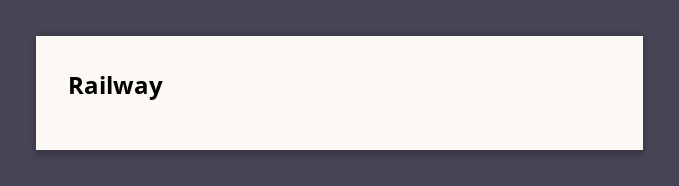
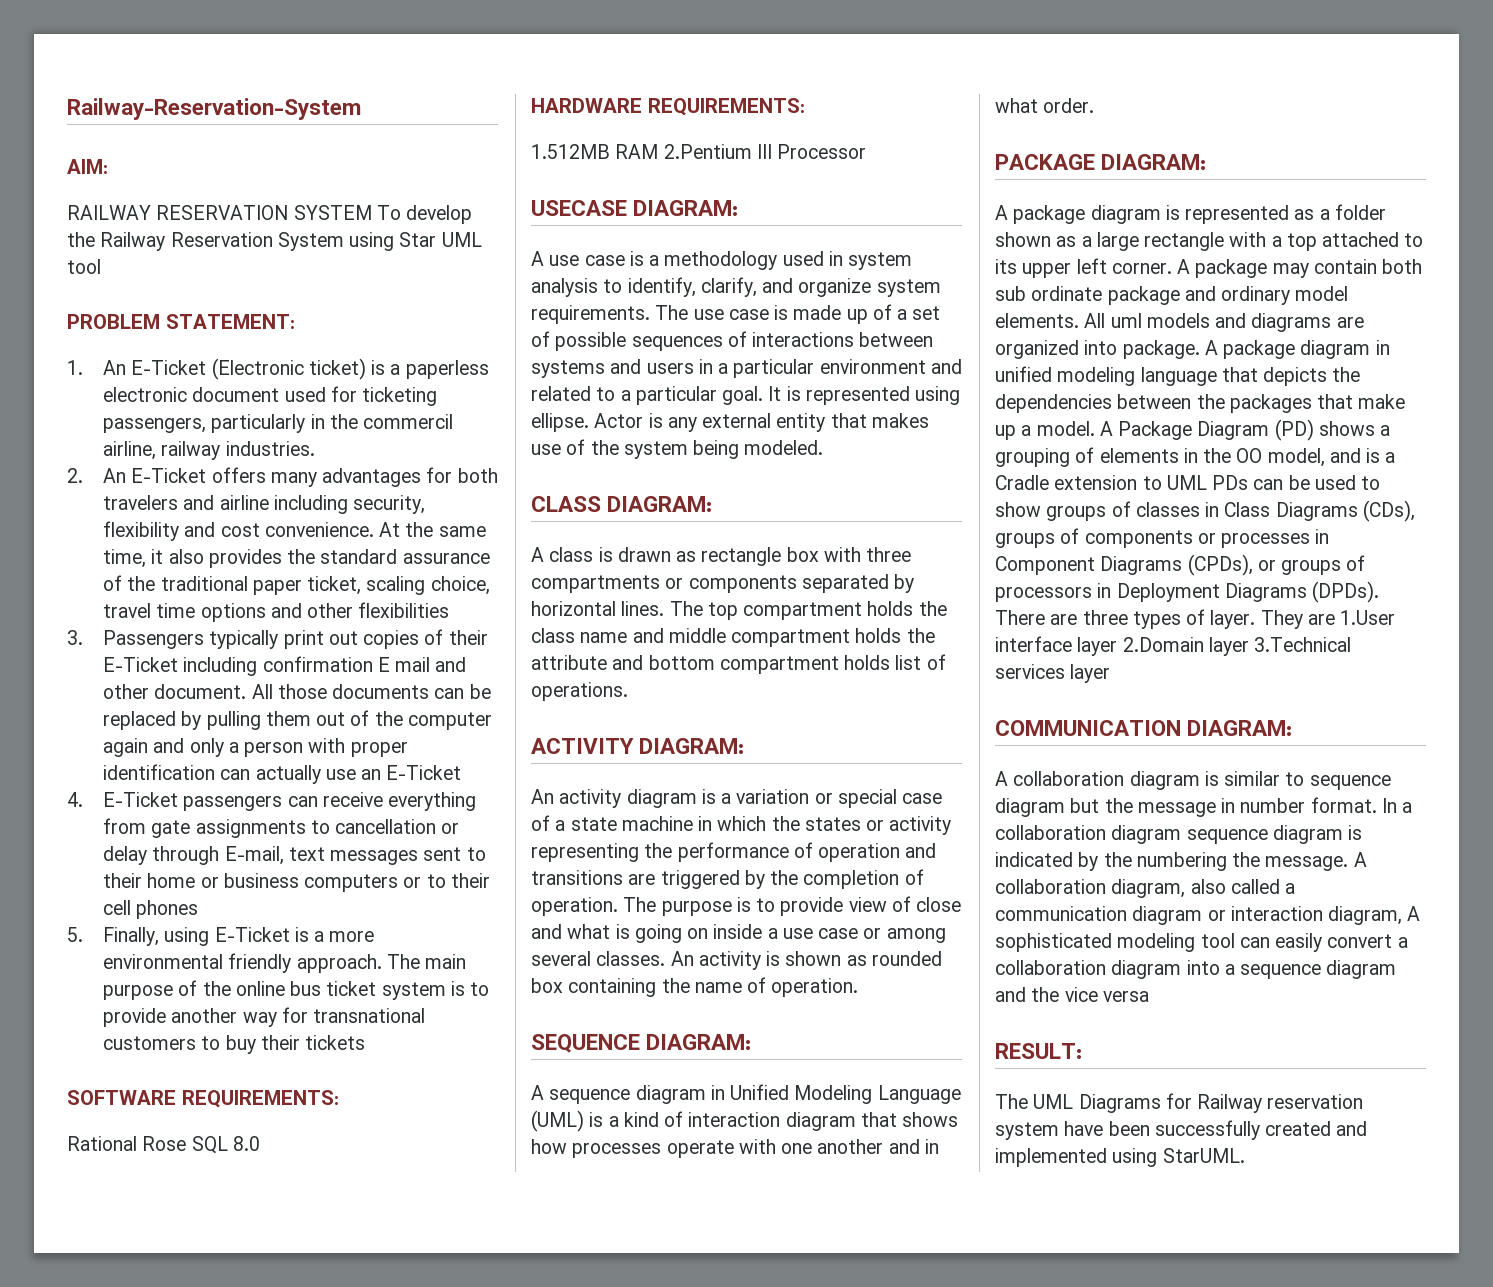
[68,76,163,100] Railway -> [67,98,361,120] [67,159,108,174] [67,205,473,224] [67,232,482,251] [67,259,101,274] [67,314,295,329] [67,358,489,380] [103,386,438,406] [103,414,454,433] [103,441,315,460] [67,467,498,487] [103,495,426,514] [103,521,486,541] [103,549,490,568] [103,575,490,595] [103,602,450,622] [67,629,488,649] [103,656,467,676] [103,684,491,699] [103,710,492,730] [103,738,408,757] [103,764,462,784] [67,792,477,811] [103,818,460,838] [103,846,486,865] [103,873,490,892] [103,900,199,919] [67,927,375,946] [103,953,467,973] [103,980,490,1000] [103,1007,426,1027] [103,1035,366,1054] [67,1090,339,1108] [67,1136,260,1154] [531,98,805,116] [531,144,867,159] [531,200,739,216] [531,251,913,270] [531,277,941,297] [531,304,941,324] [531,331,934,351] [531,359,962,378] [531,386,961,405] [531,413,929,432] [531,439,824,459] [531,496,713,512] [531,547,912,566] [531,574,915,593] [531,601,947,620] [531,628,935,647] [531,654,946,674] [531,682,628,701] [531,738,745,754] [531,789,943,808] [531,815,952,835] [531,842,937,862] [531,869,924,889] [531,896,962,916] [531,924,946,943] [531,951,942,970] [531,977,859,997] [531,1034,752,1053] [531,1084,961,1104] [531,1110,959,1132] [531,1139,939,1158] [995,98,1095,113] [995,154,1207,170] [995,204,1386,224] [995,232,1424,251] [995,258,1423,278] [995,286,1349,305] [995,313,1364,332] [995,340,1390,359] [995,366,1361,386] [995,394,1406,413] [995,419,1391,441] [995,447,1396,467] [995,475,1381,490] [995,500,1415,522] [995,528,1330,548] [995,554,1366,576] [995,581,1380,603] [995,609,1396,629] [995,636,1352,656] [995,664,1111,683] [995,720,1293,736] [995,771,1391,790] [995,797,1413,817] [995,825,1363,844] [995,852,1367,871] [995,879,1296,898] [995,906,1421,925] [995,933,1408,952] [995,960,1397,979] [995,987,1149,1002] [995,1043,1082,1059] [995,1093,1364,1113] [995,1120,1368,1140] [995,1148,1245,1167] Railway-Reservation-System // AIM: // RAILWAY RESERVATION SYSTEM To develop the Railway Reservation System using Star UML tool // PROBLEM STATEMENT: // 1. An E-Ticket (Electronic ticket) is a paperless electronic document used for ticketing passengers, particularly in the commercil airline, railway industries. // 2. An E-Ticket offers many advantages for both travelers and airline including security, flexibility and cost convenience. At the same time, it also provides the standard assurance of the traditional paper ticket, scaling choice, travel time options and other flexibilities // 3. Passengers typically print out copies of their E-Ticket including confirmation E mail and other document. All those documents can be replaced by pulling them out of the computer again and only a person with proper identification can actually use an E-Ticket // 4. E-Ticket passengers can receive everything from gate assignments to cancellation or delay through E-mail, text messages sent to their home or business computers or to their cell phones // 5. Finally, using E-Ticket is a more environmental friendly approach. The main purpose of the online bus ticket system is to provide another way for transnational customers to buy their tickets // SOFTWARE REQUIREMENTS: // Rational Rose SQL 8.0 // HARDWARE REQUIREMENTS: // 1.512MB RAM 2.Pentium III Processor // USECASE DIAGRAM: // A use case is a methodology used in system analysis to identify, clarify, and organize system requirements. The use case is made up of a set of possible sequences of interactions between systems and users in a particular environment and related to a particular goal. It is represented using ellipse. Actor is any external entity that makes use of the system being modeled. // CLASS DIAGRAM: // A class is drawn as rectangle box with three compartments or components separated by horizontal lines. The top compartment holds the class name and middle compartment holds the attribute and bottom compartment holds list of operations. // ACTIVITY DIAGRAM: // An activity diagram is a variation or special case of a state machine in which the states or activity representing the performance of operation and transitions are triggered by the completion of operation. The purpose is to provide view of close and what is going on inside a use case or among several classes. An activity is shown as rounded box containing the name of operation. // SEQUENCE DIAGRAM: // A sequence diagram in Unified Modeling Language (UML) is a kind of interaction diagram that shows how processes operate with one another and in what order. // PACKAGE DIAGRAM: // A package diagram is represented as a folder shown as a large rectangle with a top attached to its upper left corner. A package may contain both sub ordinate package and ordinary model elements. All uml models and diagrams are organized into package. A package diagram in unified modeling language that depicts the dependencies between the packages that make up a model. A Package Diagram (PD) shows a grouping of elements in the OO model, and is a Cradle extension to UML PDs can be used to show groups of classes in Class Diagrams (CDs), groups of components or processes in Component Diagrams (CPDs), or groups of processors in Deployment Diagrams (DPDs). There are three types of layer. They are 1.User interface layer 2.Domain layer 3.Technical services layer // COMMUNICATION DIAGRAM: // A collaboration diagram is similar to sequence diagram but the message in number format. In a collaboration diagram sequence diagram is indicated by the numbering the message. A collaboration diagram, also called a communication diagram or interaction diagram, A sophisticated modeling tool can easily convert a collaboration diagram into a sequence diagram and the vice versa // RESULT: // The UML Diagrams for Railway reservation system have been successfully created and implemented using StarUML.

